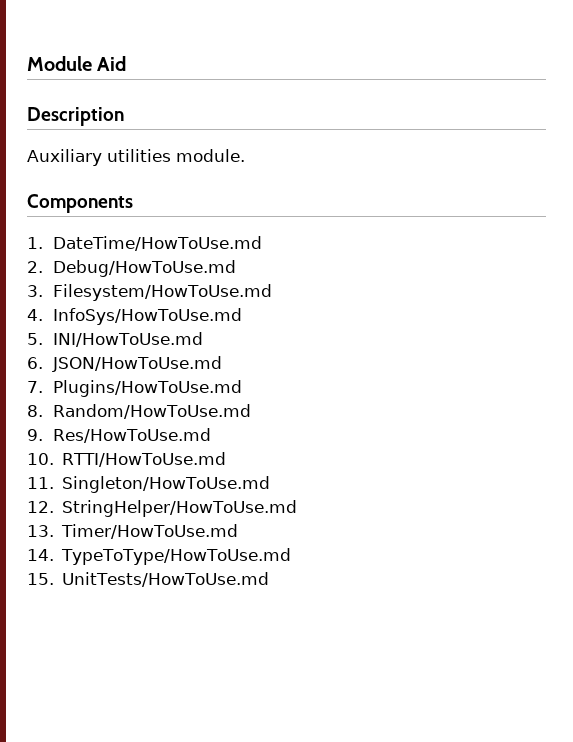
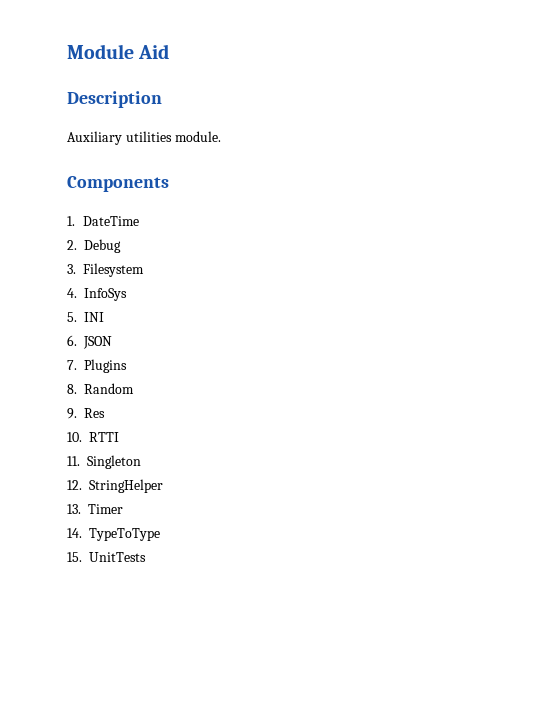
[52,236,262,251] DateTime/HowToUse.md -> [83,216,140,226] DateTime
[52,260,236,277] Debug/HowToUse.md -> [84,239,121,253] Debug
[52,284,272,301] Filesystem/HowToUse.md -> [83,263,145,277] Filesystem
[52,308,242,325] InfoSys/HowToUse.md -> [84,288,127,301] InfoSys
[52,332,203,347] INI/HowToUse.md -> [84,312,104,322] INI
[51,356,222,372] JSON/HowToUse.md -> [83,336,112,349] JSON
[52,380,242,397] Plugins/HowToUse.md -> [84,359,127,373] Plugins
[52,404,251,419] Random/HowToUse.md -> [84,383,134,394] Random
[52,428,211,443] Res/HowToUse.md -> [84,408,105,418] Res
[62,452,227,467] RTTI/HowToUse.md -> [89,432,119,442] RTTI
[62,476,271,493] Singleton/HowToUse.md -> [87,455,141,469] Singleton
[62,500,298,517] StringHelper/HowToUse.md -> [89,479,163,493] StringHelper
[61,524,239,539] Timer/HowToUse.md -> [88,504,123,514] Timer
[61,548,292,565] TypeToType/HowToUse.md -> [89,528,160,541] TypeToType
[62,572,270,587] UnitTests/HowToUse.md -> [89,552,146,562] UnitTests

